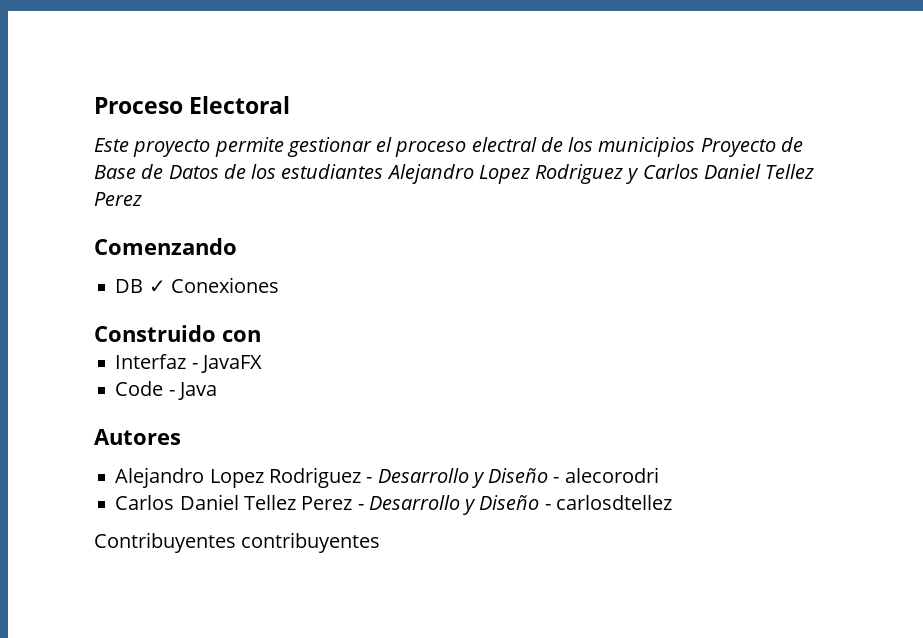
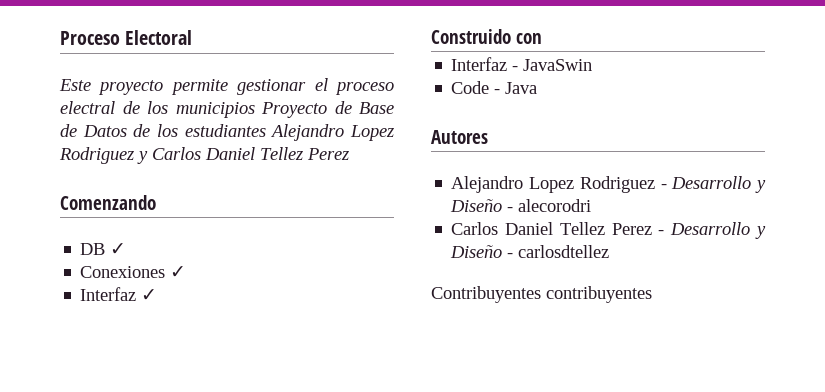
(166, 286) none -> (127, 249) //
(279, 285) none -> [170,266,187,278] [80,287,158,301] ✓ // Interfaz ✓
[200,355,262,373] JavaFX -> [523,59,593,71] JavaSwin

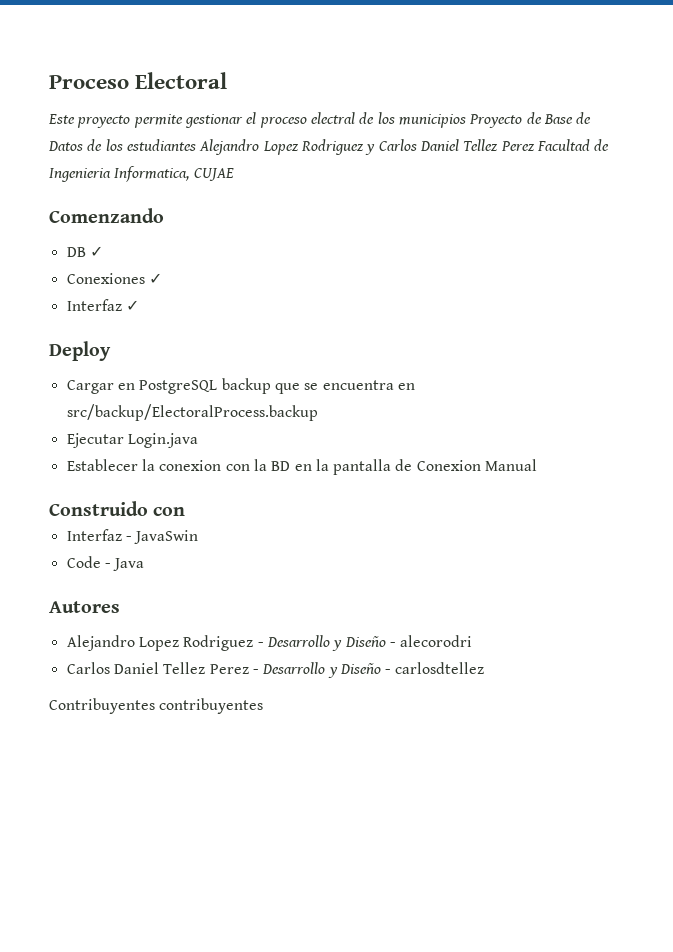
(349, 154) none -> [536,139,610,151] [49,166,234,182] Facultad de Ingenieria Informatica, CUJAE
(158, 295) none -> [49,341,111,361] [66,378,415,394] [66,404,318,421] [66,433,198,448] [66,459,538,475] // Deploy // Cargar en PostgreSQL backup que se encuentra en src/backup/ElectoralProcess.backup // Ejecutar Login.java // Establecer la conexion con la BD en la pantalla de Conexion Manual

